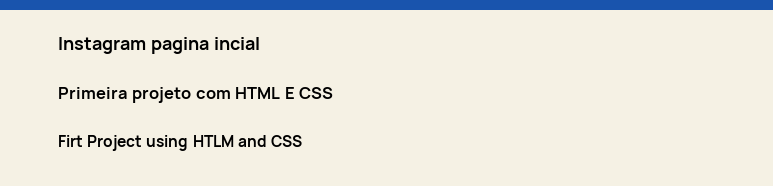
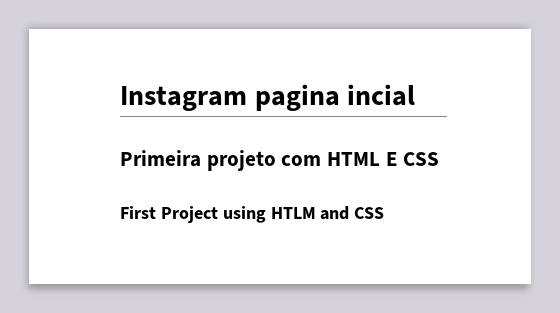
[58,135,83,147] Firt -> [120,206,156,219] First

